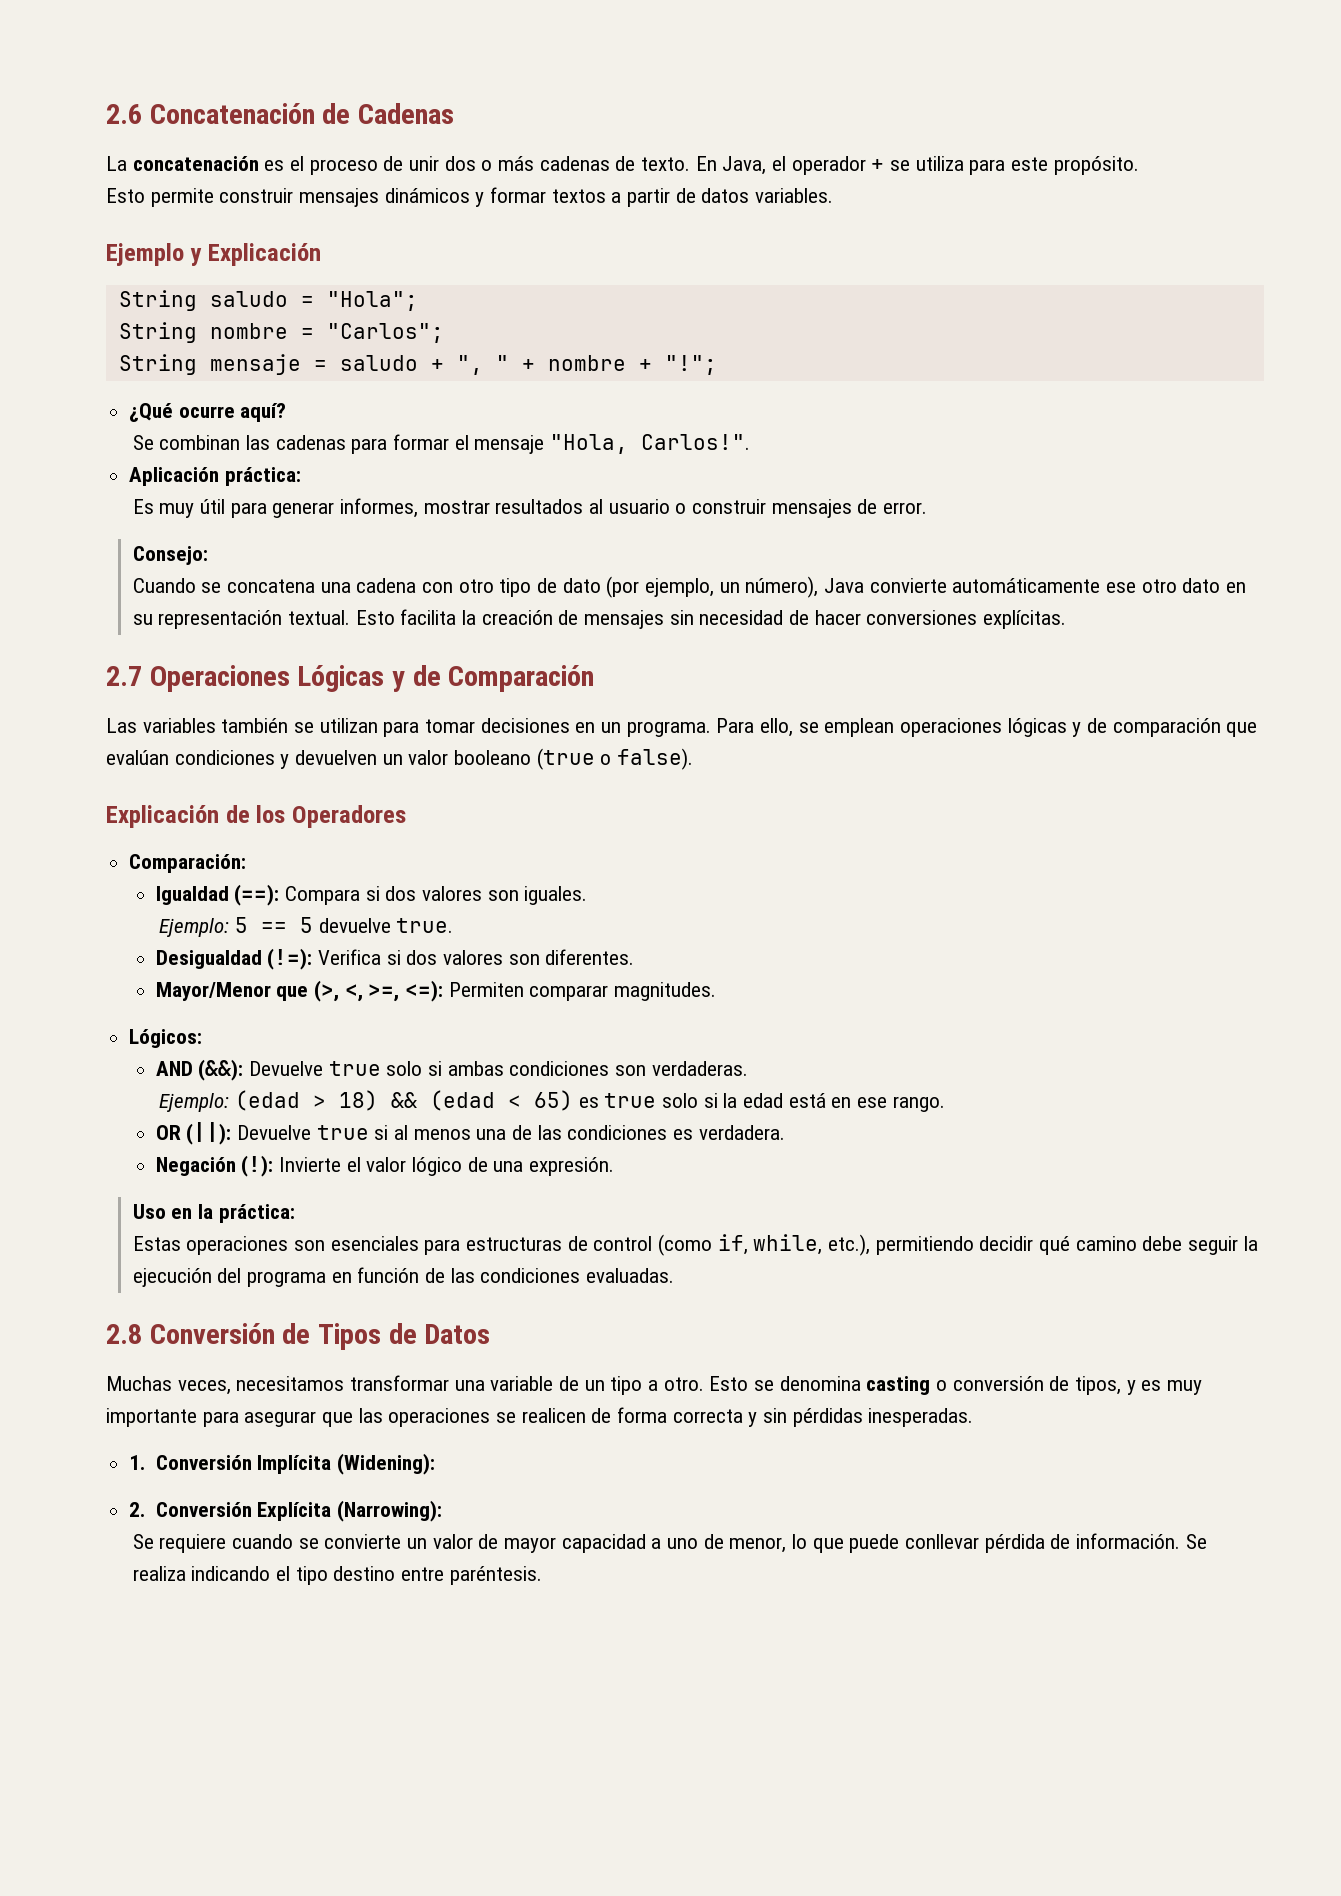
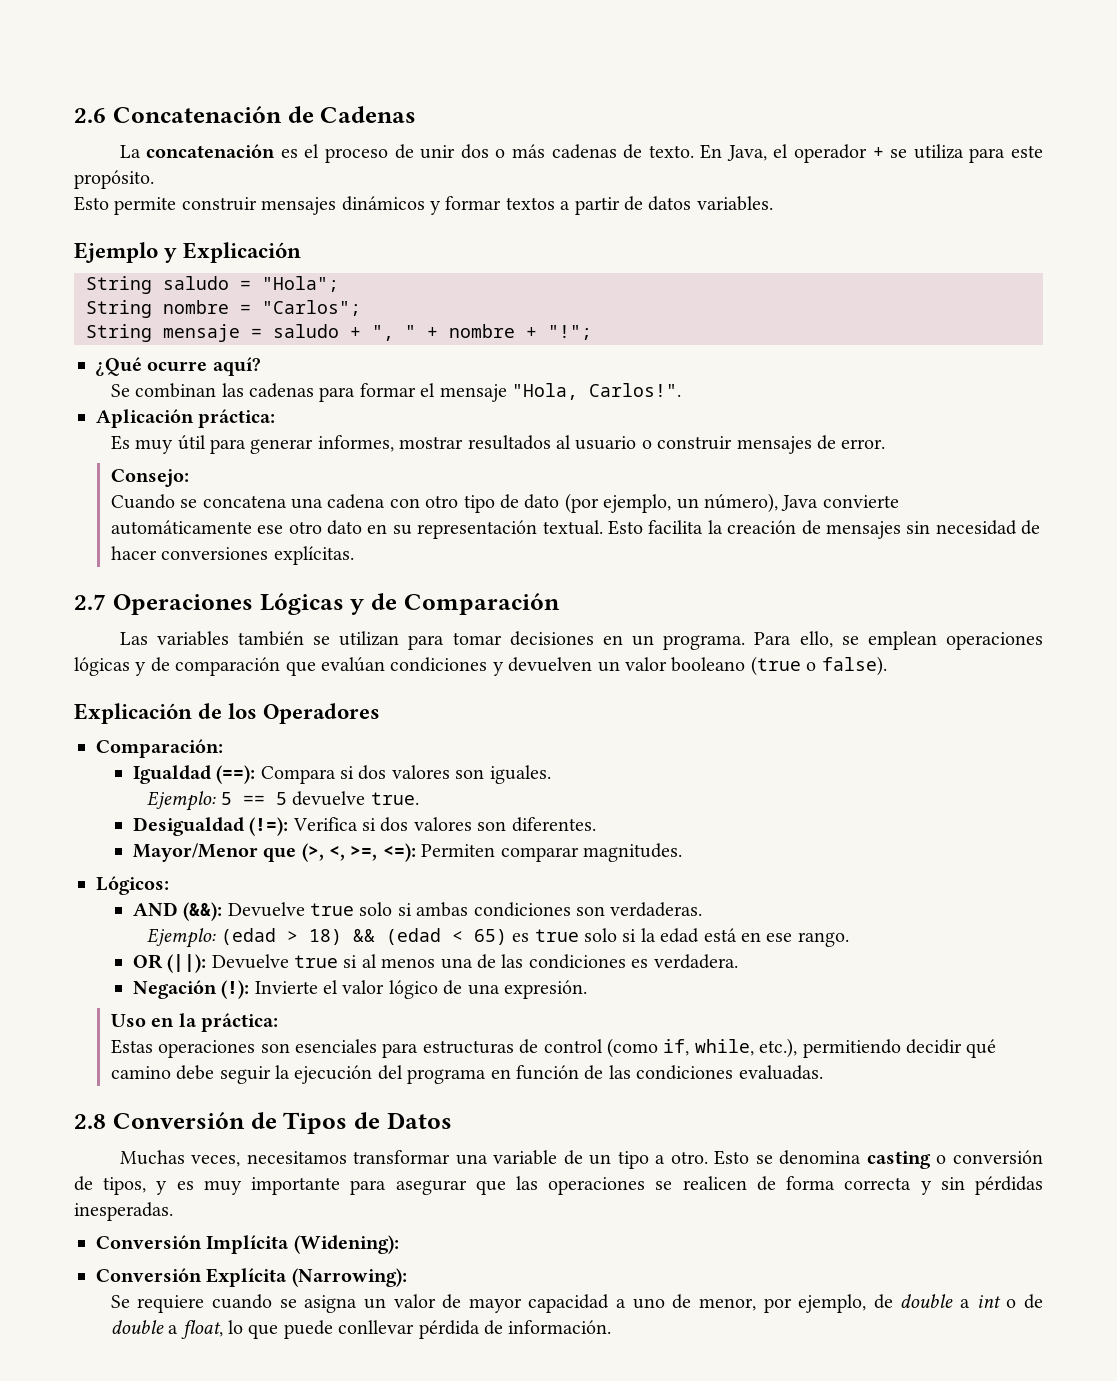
[129,1455,146,1470] 1. -> (173, 1211) none
[129,1502,146,1517] 2. -> (399, 1244) none
[324,1534,402,1549] convierte -> [304,1295,358,1313] asigna
(787, 1545) none -> [763,1294,1043,1313] [110,1320,223,1339] por ejemplo, de double a int o de double a float,
[1185,1534,1207,1549] [132,1566,542,1585] Se realiza indicando el tipo destino entre paréntesis. -> (612, 1327) none

